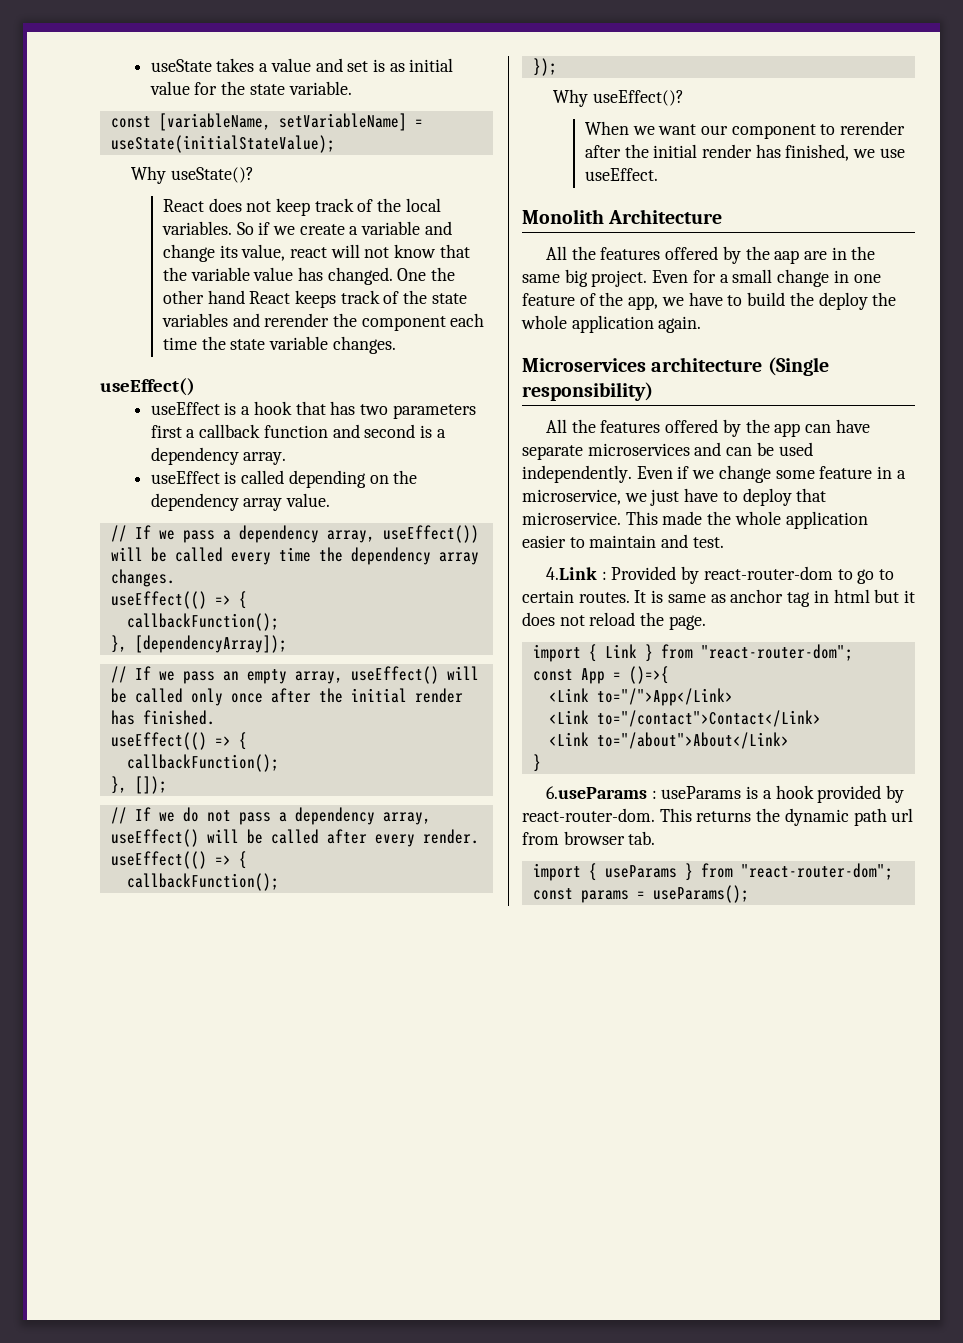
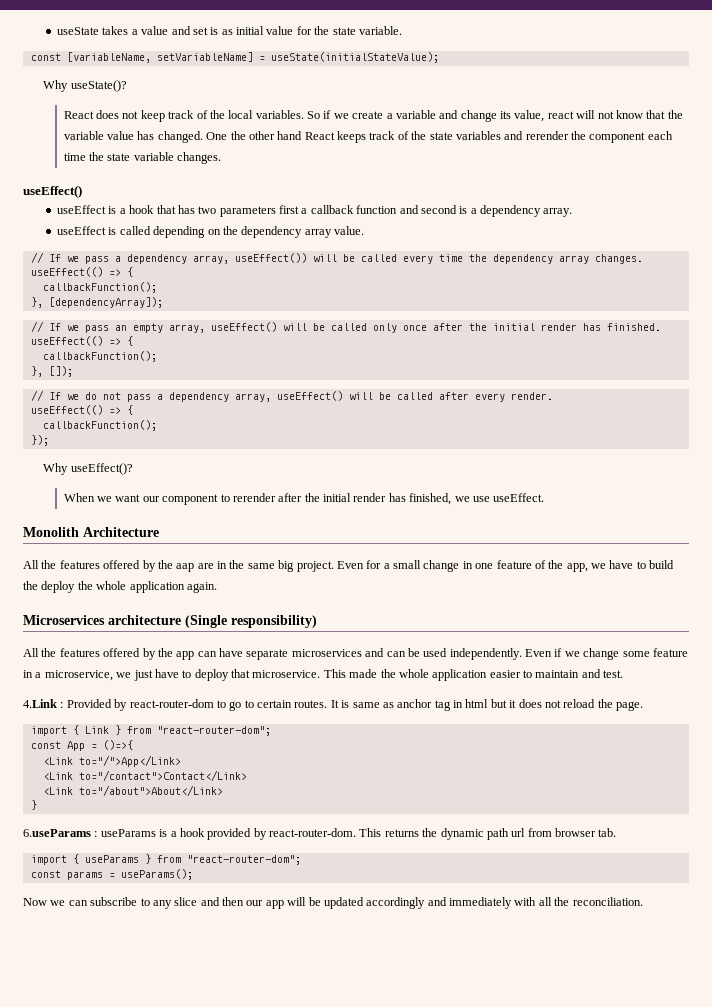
(749, 894) none -> [23,897,643,909] // Now we can subscribe to any slice and then our app will be updated accordingly and immediately with all the reconciliation.

